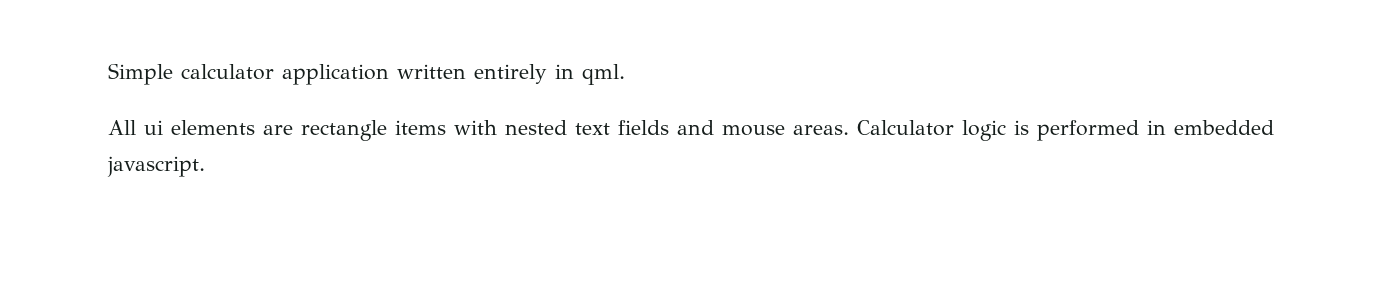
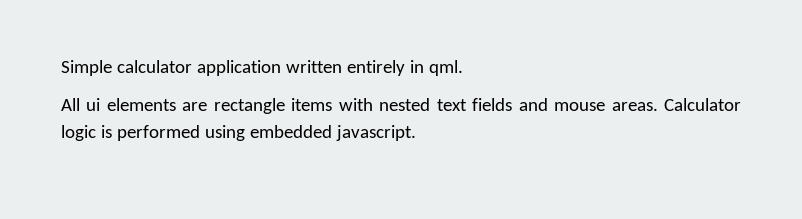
[1147,120,1166,135] in -> [204,125,245,141] using

